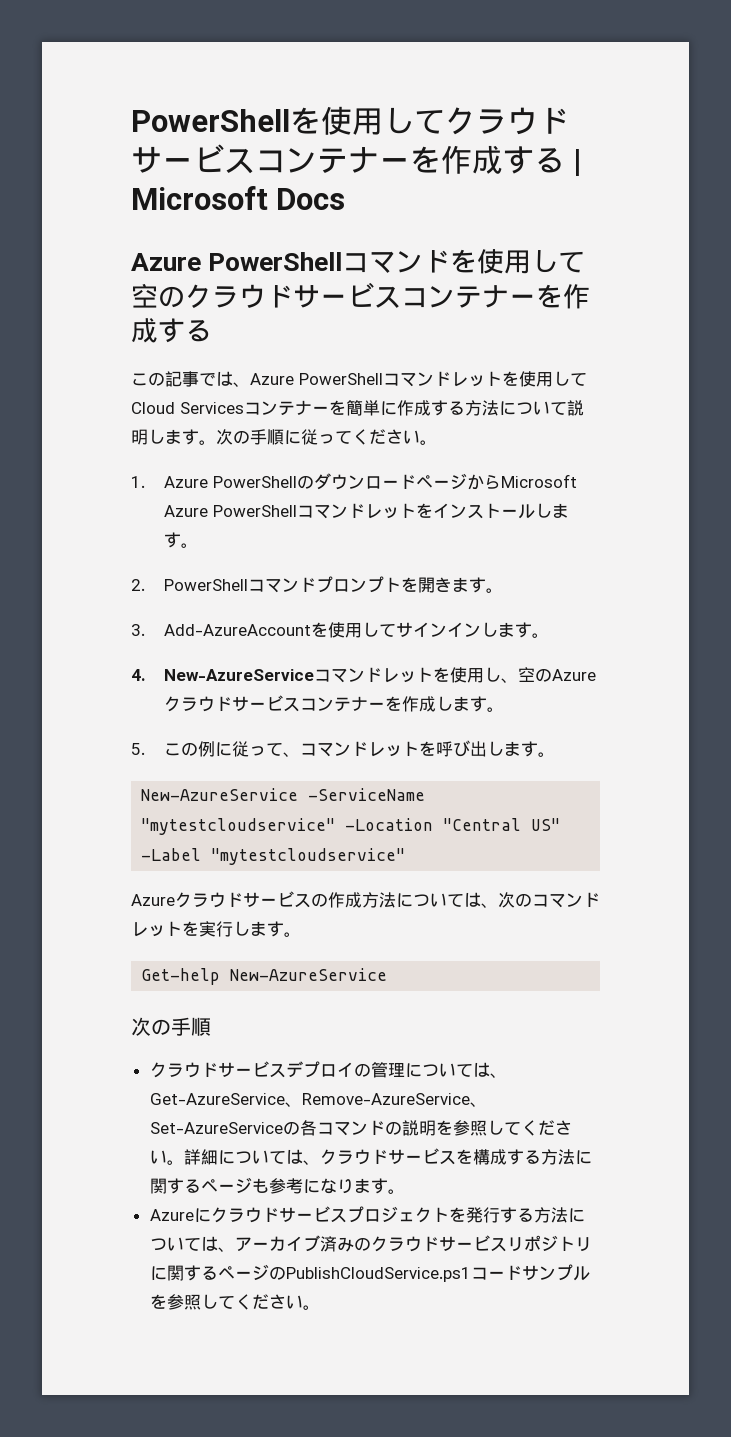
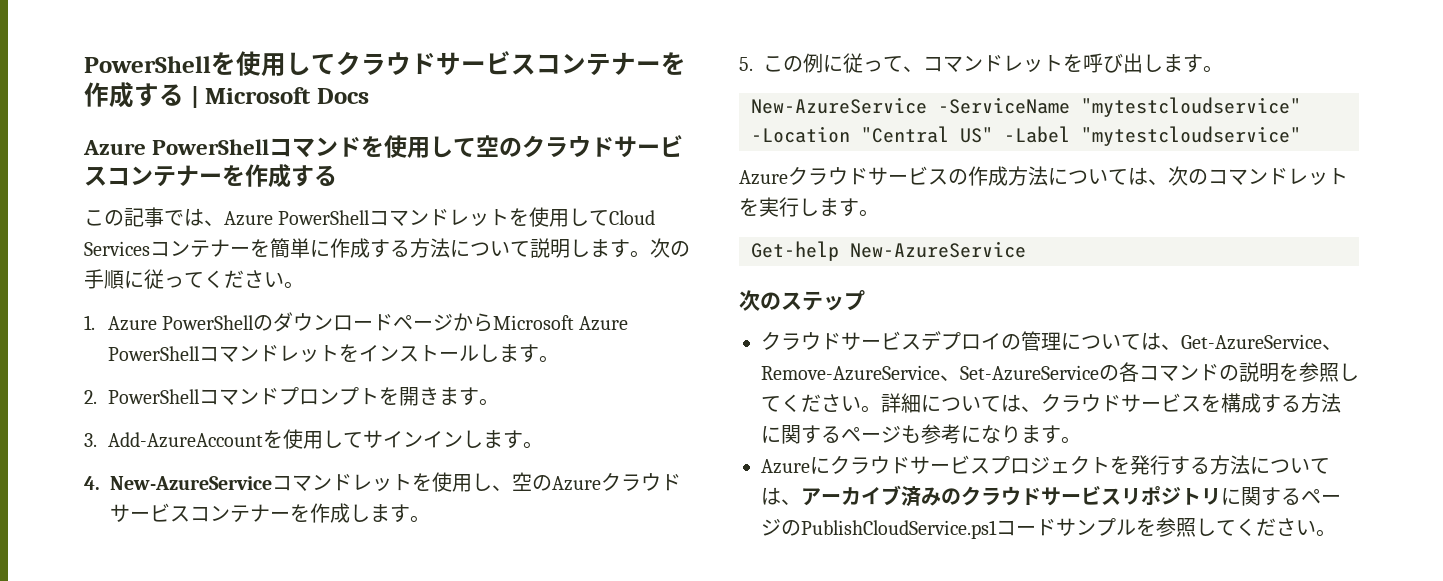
[171,1017,211,1036] 手順 -> [781,290,865,311] ステップ

